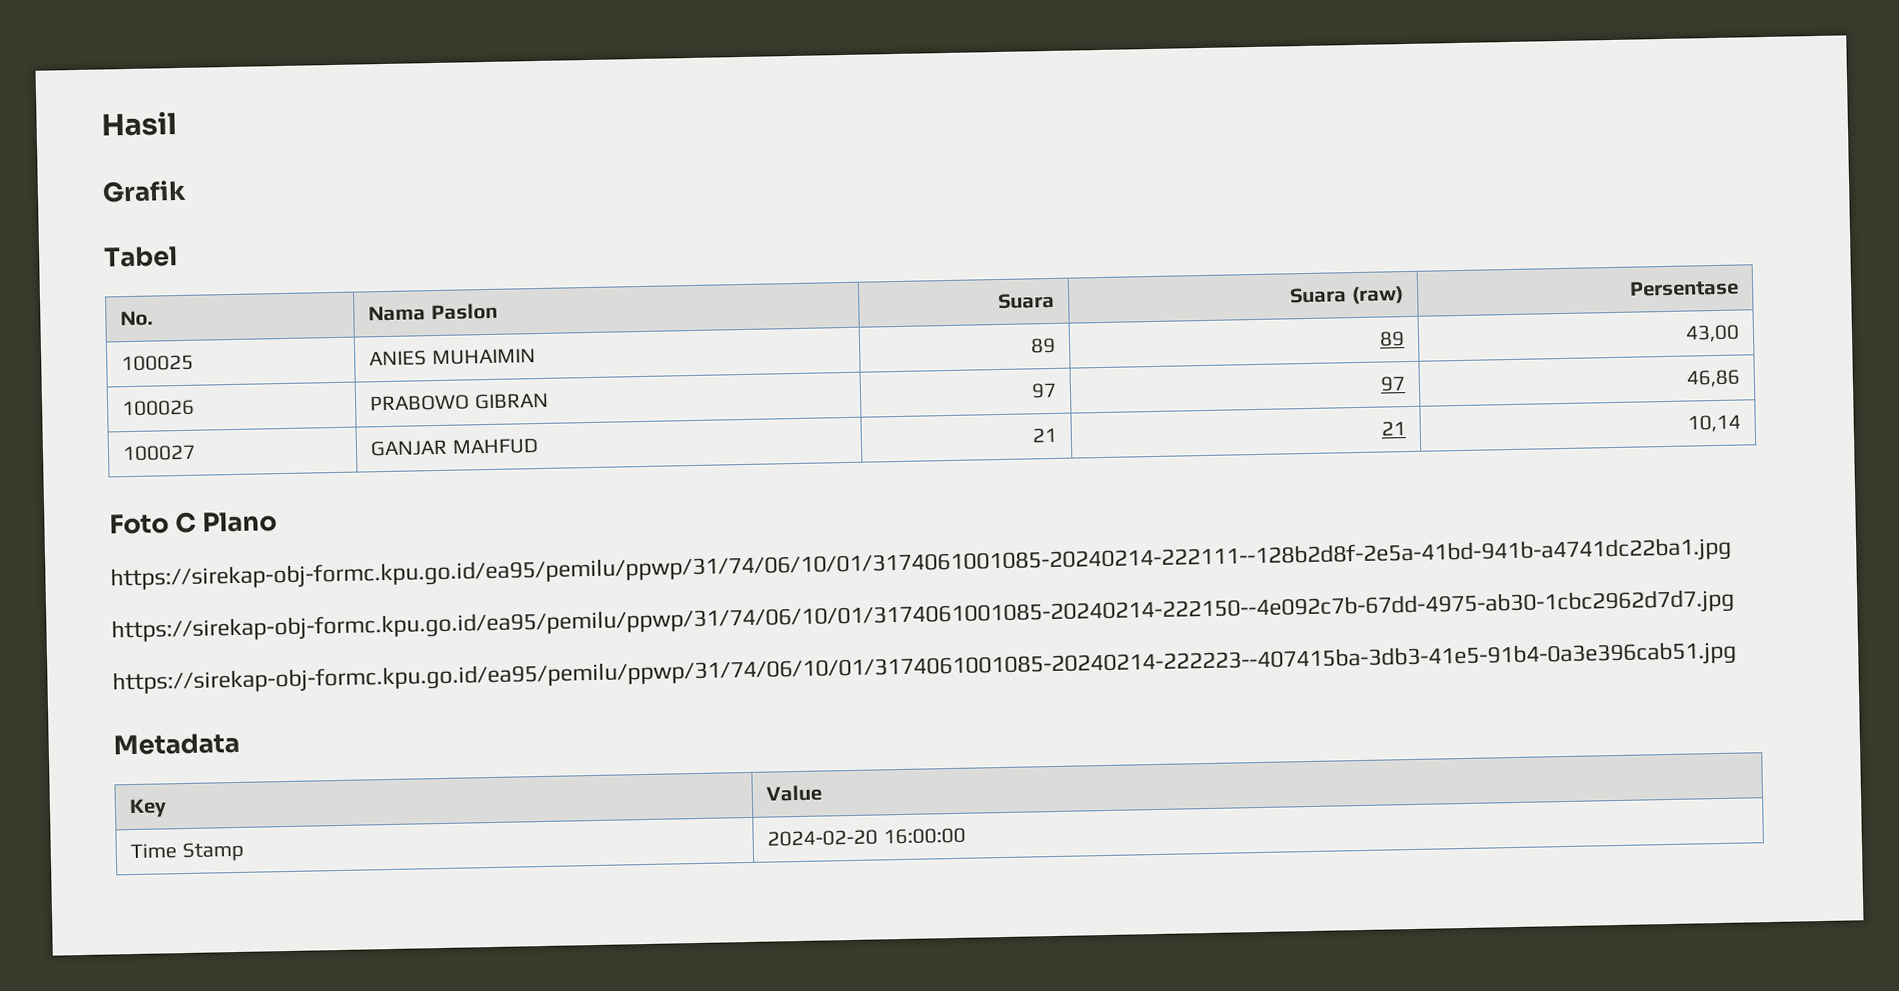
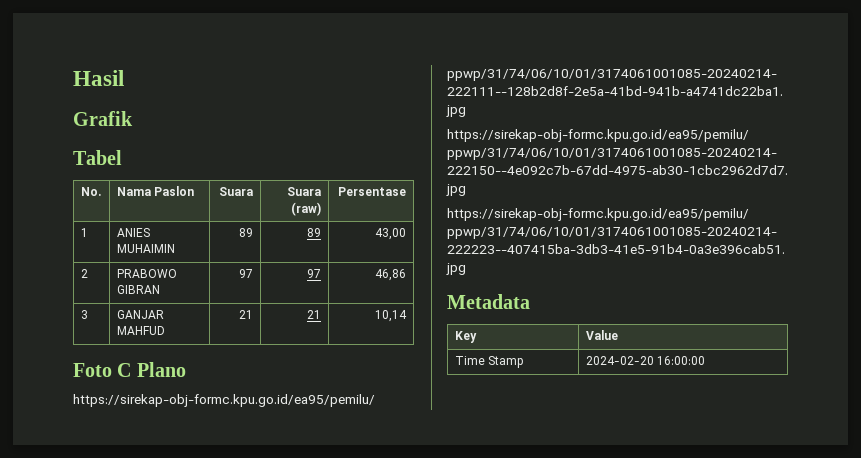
[121,354,195,372] 100025 -> [80,228,88,237] 1
[121,399,196,417] 100026 -> [80,269,88,278] 2
[122,444,197,462] 100027 -> [80,310,88,319] 3

